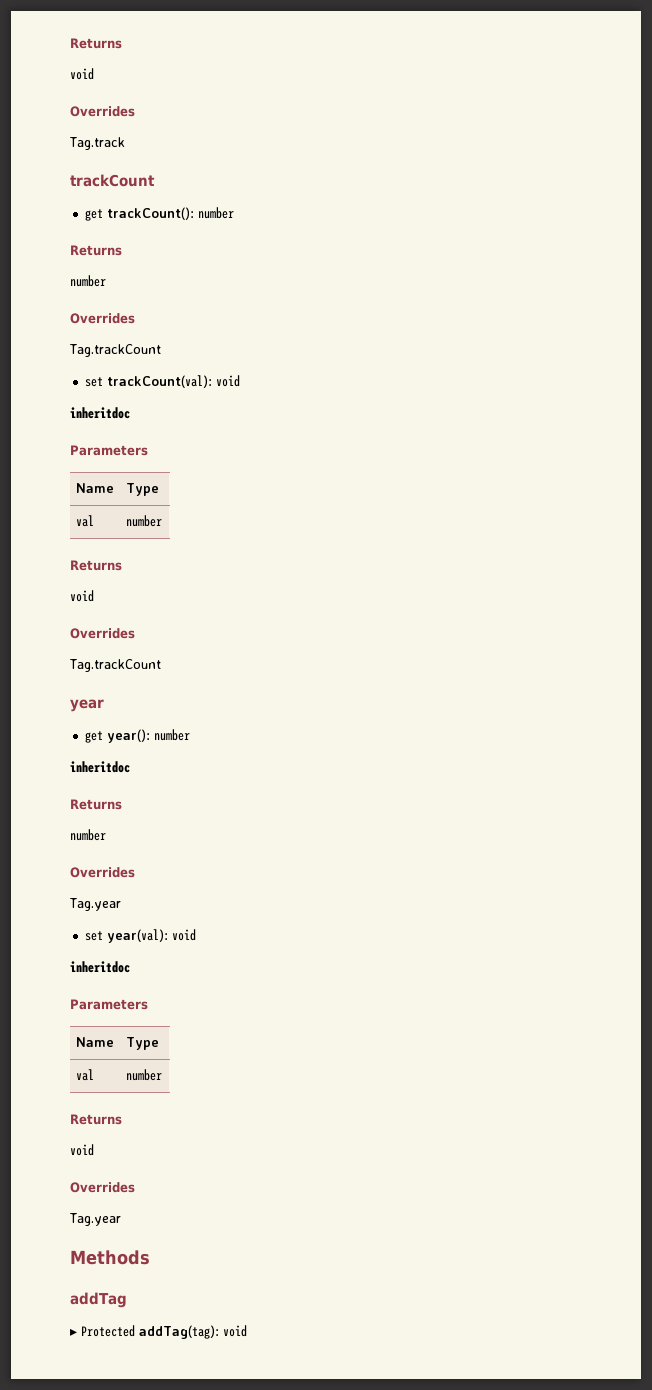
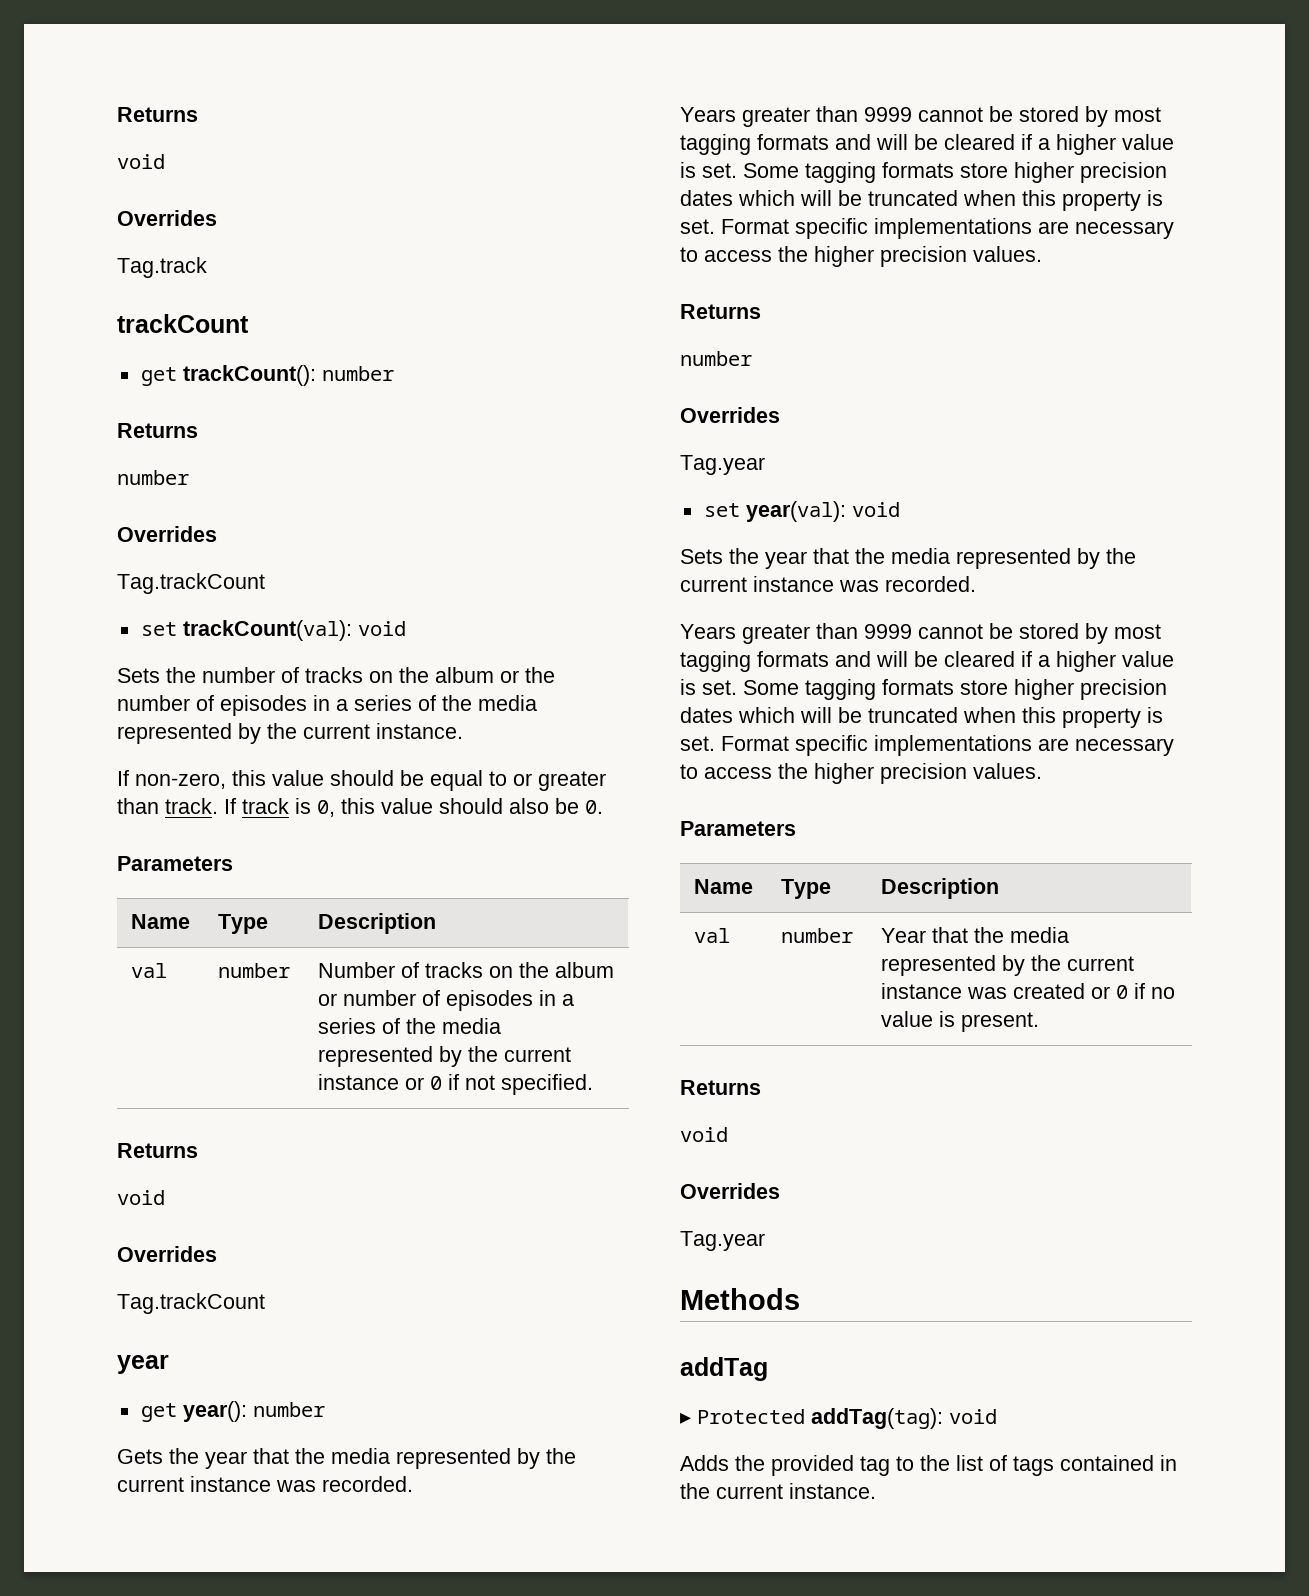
[70,407,130,419] [70,445,148,456] [75,483,114,493] [125,483,159,496] [75,515,94,527] [125,515,162,527] inheritdoc // Parameters // Name | Type // val | number -> [117,667,555,683] [117,695,537,716] [117,723,463,744] [117,770,606,791] [117,798,603,817] [117,856,233,871] [130,914,190,929] [217,914,268,934] [317,913,436,934] [130,963,167,978] [217,963,290,978] [317,962,614,978] [317,990,574,1011] [317,1018,501,1034] [317,1046,571,1067] [317,1074,593,1095] Sets the number of tracks on the album or the number of episodes in a series of the media represented by the current instance. // If non-zero, this value should be equal to or greater than track. If track is 0, this value should also be 0. // Parameters // Name | Type | Description // val | number | Number of tracks on the album or number of episodes in a series of the media represented by the current instance or 0 if not specified.
[70,761,130,773] inheritdoc -> [117,1448,576,1469] [117,1476,413,1492] [680,106,1161,127] [680,134,1174,155] [680,162,1167,183] [680,190,1163,211] [680,218,1174,239] [680,246,1042,267] Gets the year that the media represented by the current instance was recorded. // Years greater than 9999 cannot be stored by most tagging formats and will be cleared if a higher value is set. Some tagging formats store higher precision dates which will be truncated when this property is set. Format specific implementations are necessary to access the higher precision values.
[70,961,130,973] [70,999,148,1010] [75,1037,114,1047] [125,1037,159,1050] [75,1069,94,1081] [125,1069,162,1081] inheritdoc // Parameters // Name | Type // val | number -> [680,548,1136,569] [680,576,976,592] [680,623,1161,644] [680,651,1174,672] [680,679,1167,700] [680,707,1163,728] [680,735,1174,756] [680,763,1042,784] [680,821,796,836] [693,879,753,894] [780,879,831,899] [880,878,999,899] [693,928,730,943] [780,928,853,943] [880,927,1069,943] [880,955,1134,976] [880,983,1175,999] [880,1011,1039,1032] Sets the year that the media represented by the current instance was recorded. // Years greater than 9999 cannot be stored by most tagging formats and will be cleared if a higher value is set. Some tagging formats store higher precision dates which will be truncated when this property is set. Format specific implementations are necessary to access the higher precision values. // Parameters // Name | Type | Description // val | number | Year that the media represented by the current instance was created or 0 if no value is present.
(247, 1331) none -> [680,1455,1177,1476] [680,1483,876,1499] // Adds the provided tag to the list of tags contained in the current instance.

